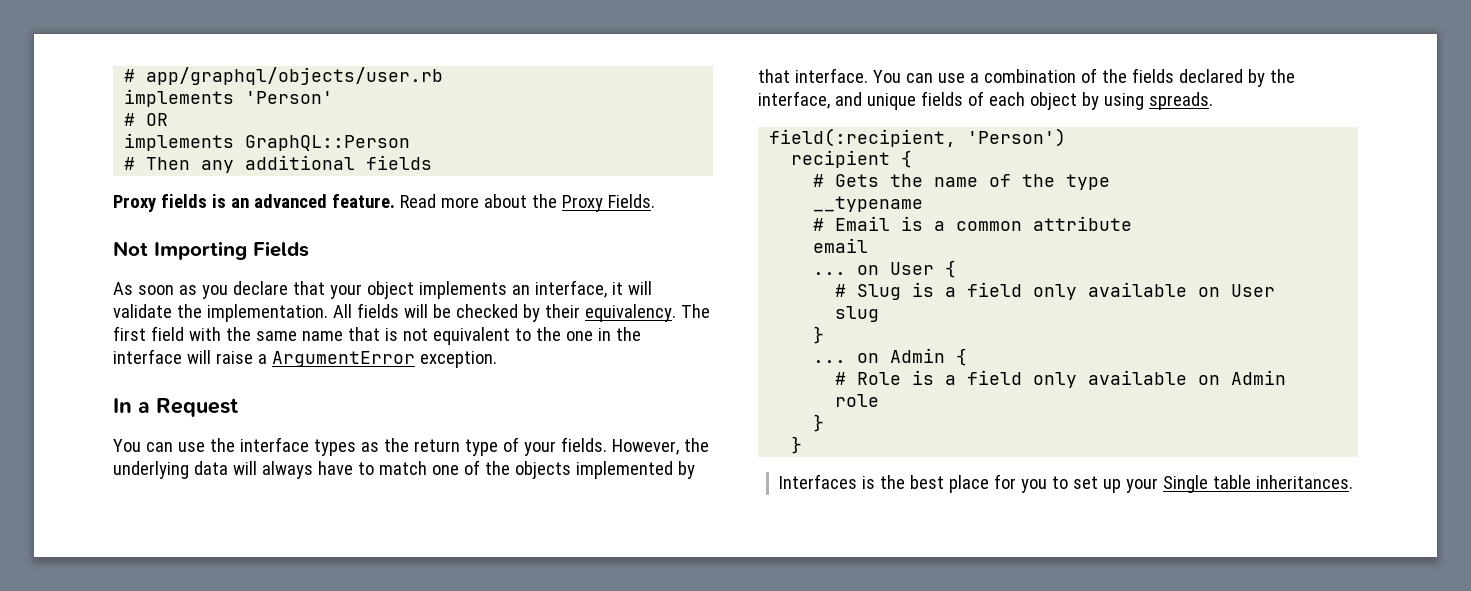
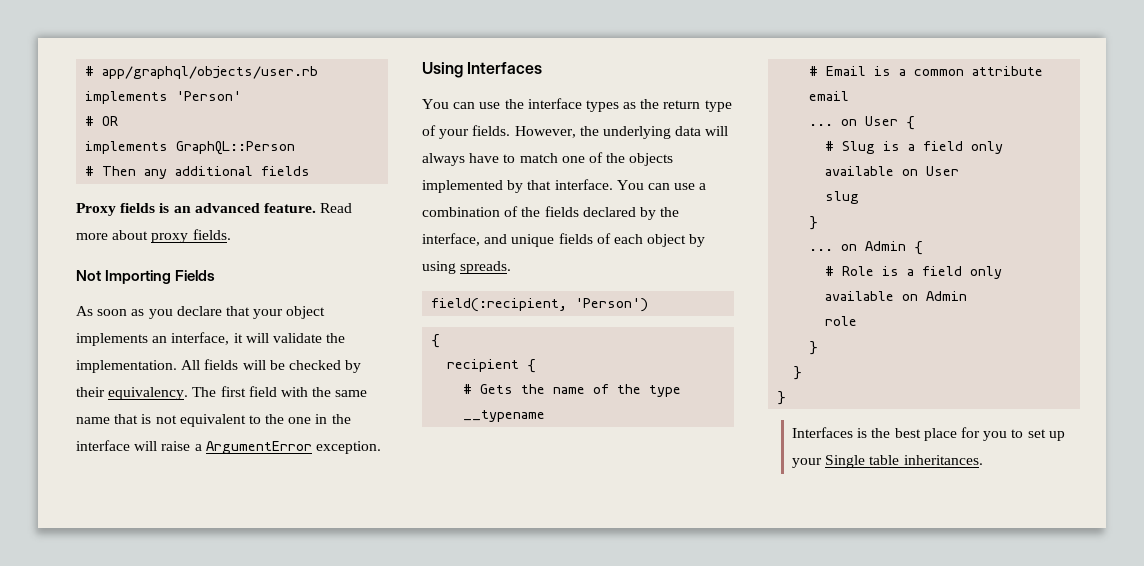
[531,194,655,212] the Proxy Fields. -> [151,229,231,243] proxy fields.
[113,398,238,417] In a Request -> [422,62,543,78] Using Interfaces
(1067, 137) none -> [431,334,441,348] // {
(803, 445) none -> [777,391,787,405] // }

